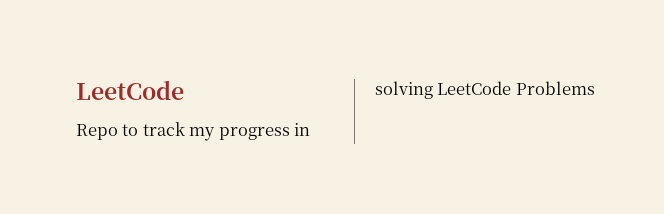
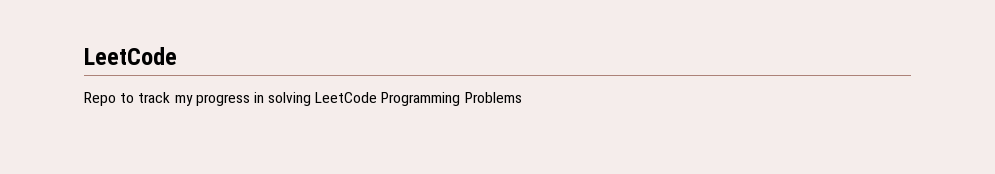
(512, 88) none -> [381,92,461,106] Programming

